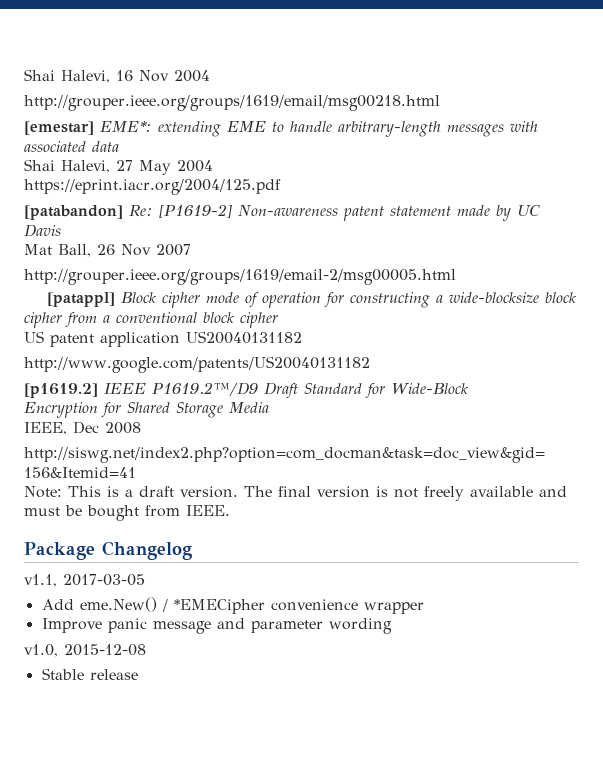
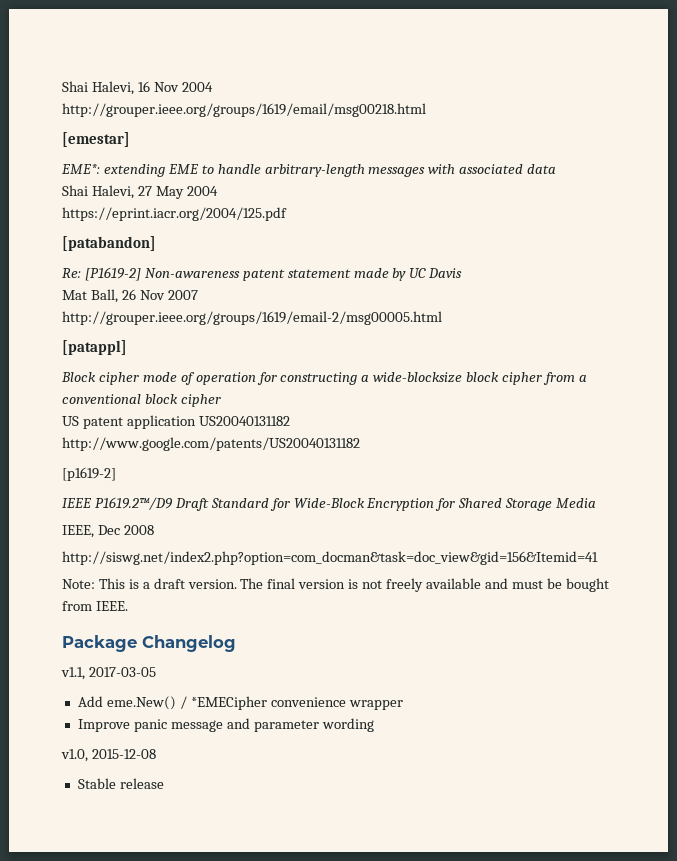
(94, 128) none -> (130, 139) //
(123, 212) none -> (156, 243) //
(116, 299) none -> (127, 347) //
[24,383,98,398] [p1619.2] -> [62,467,116,481] [p1619-2] //
(468, 388) // -> (365, 503) none

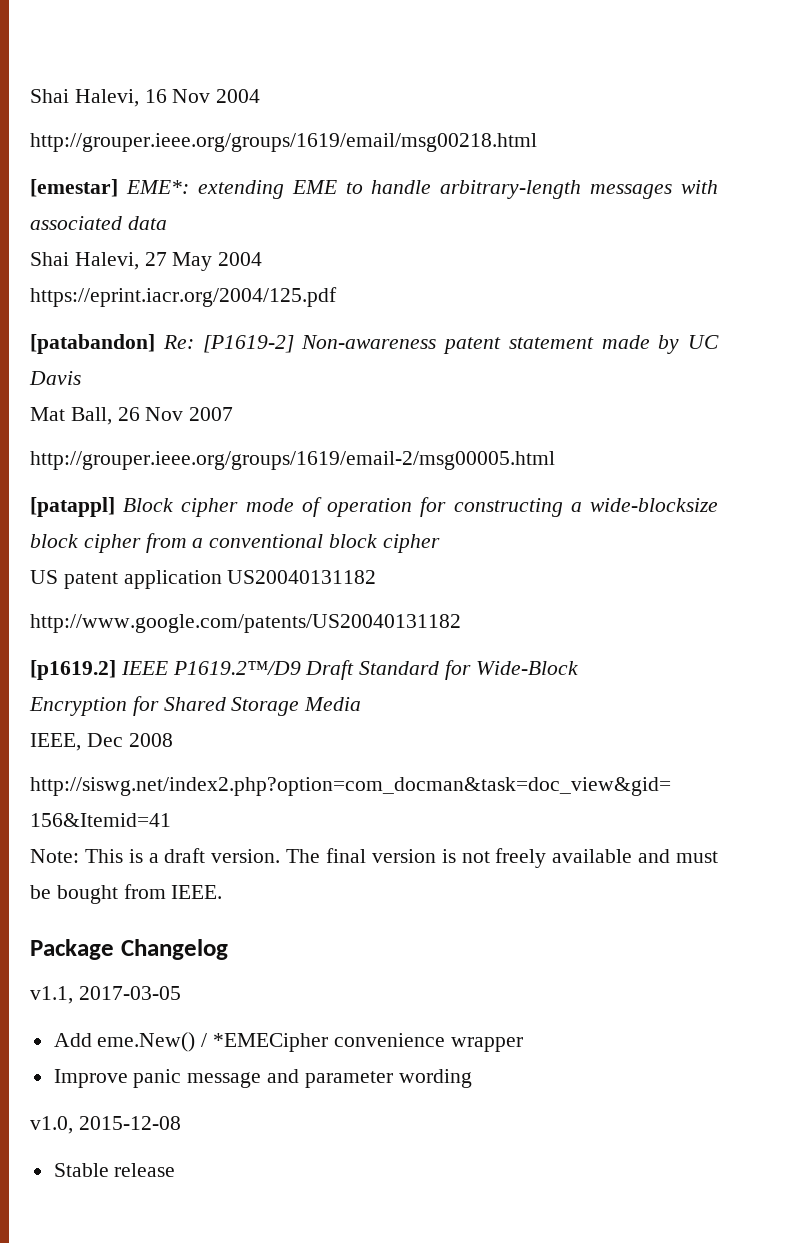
(130, 139) // -> (118, 188) none
(156, 243) // -> (155, 344) none
(127, 347) // -> (115, 507) none
[62,467,116,481] [p1619-2] // -> [30,660,116,680] [p1619.2]
(365, 503) none -> (578, 668) //

